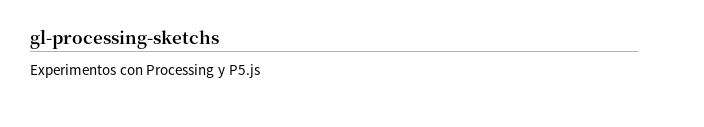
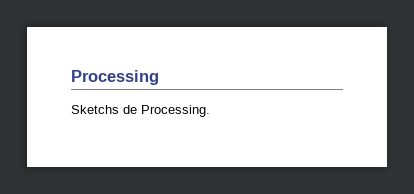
[30,29,219,49] [30,64,260,78] gl-processing-sketchs // Experimentos con Processing y P5.js -> [71,70,159,85] [71,105,210,117] Processing // Sketchs de Processing.

